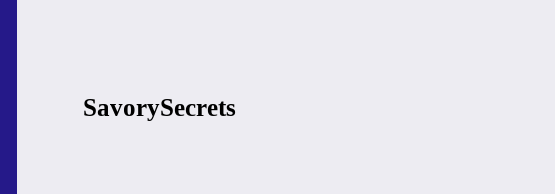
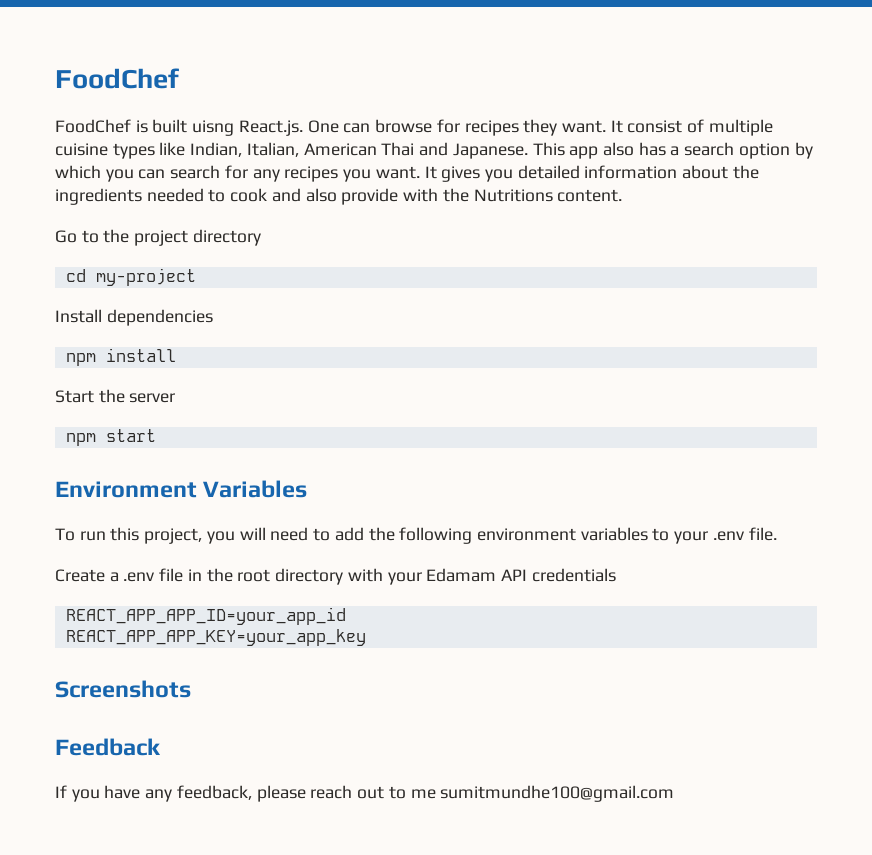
[83,99,236,121] SavorySecrets -> [55,68,179,89] [55,119,773,136] [55,142,813,159] [55,165,759,182] [55,188,623,205] [55,229,261,246] [65,268,196,286] [55,309,213,326] [65,348,176,366] [55,389,176,403] [65,429,156,446] [55,480,308,498] [55,527,777,544] [55,568,616,585] [65,607,346,625] [65,629,366,646] [55,680,191,698] [55,738,161,756] [55,785,675,802] FoodChef // FoodChef is built uisng React.js. One can browse for recipes they want. It consist of multiple cuisine types like Indian, Italian, American Thai and Japanese. This app also has a search option by which you can search for any recipes you want. It gives you detailed information about the ingredients needed to cook and also provide with the Nutritions content. // Go to the project directory // cd my-project // Install dependencies // npm install // Start the server // npm start // Environment Variables // To run this project, you will need to add the following environment variables to your .env file. // Create a .env file in the root directory with your Edamam API credentials // REACT_APP_APP_ID=your_app_id // REACT_APP_APP_KEY=your_app_key // Screenshots // Feedback // If you have any feedback, please reach out to me sumitmundhe100@gmail.com

